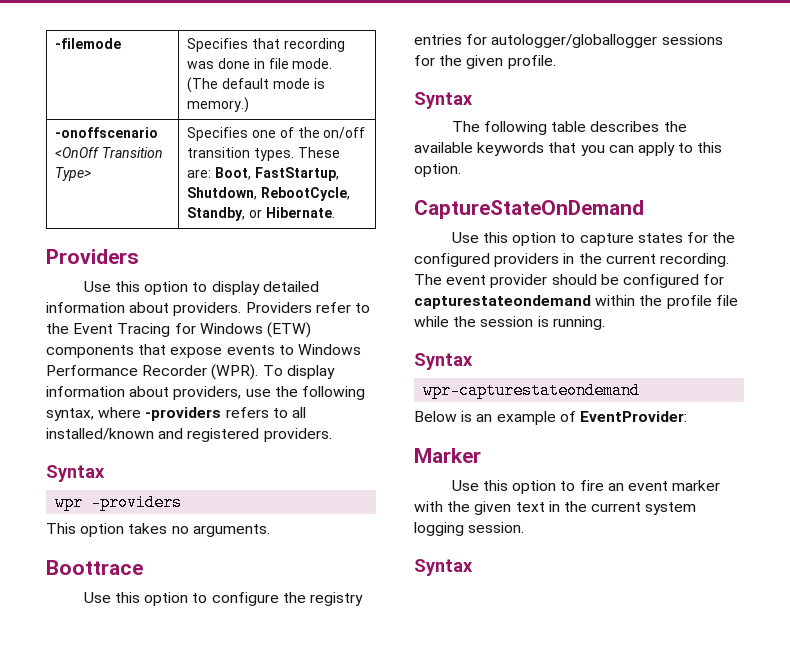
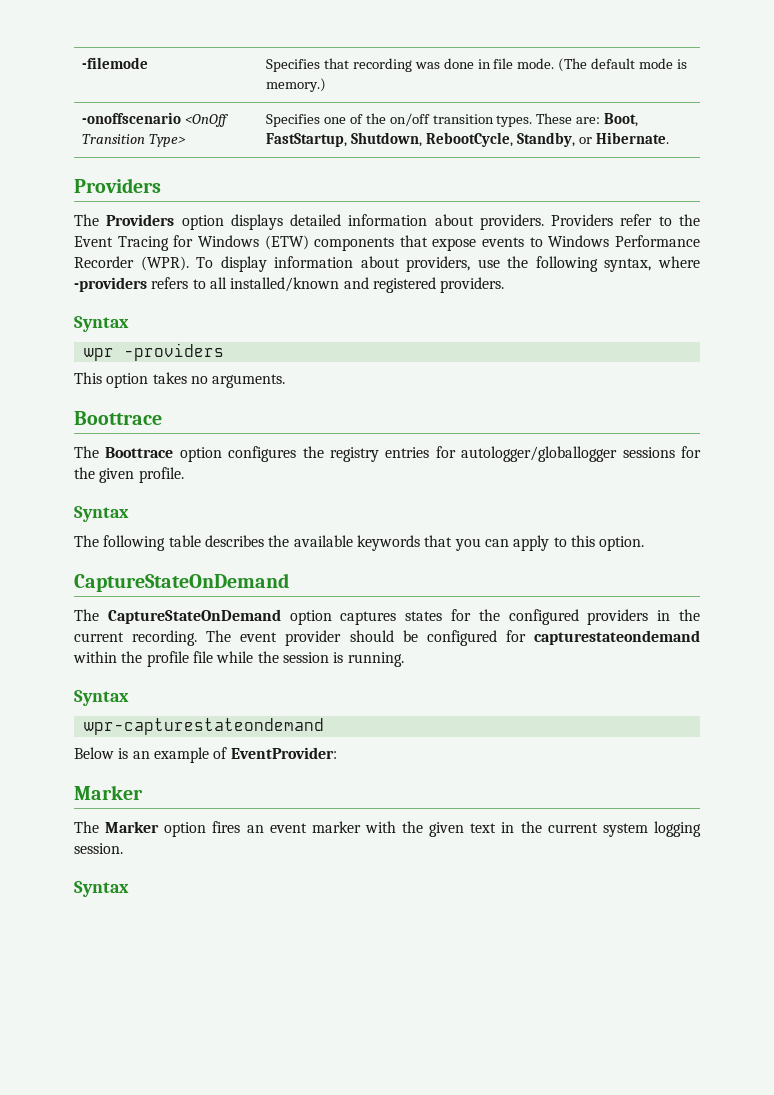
[83,281,260,295] Use this option to display -> [74,214,283,230] The Providers option displays
[83,592,279,606] Use this option to configure -> [74,446,297,462] The Boottrace option configures
[451,232,634,246] Use this option to capture -> [74,609,397,625] The CaptureStateOnDemand option captures
[451,480,604,494] Use this option to fire -> [74,821,241,837] The Marker option fires

